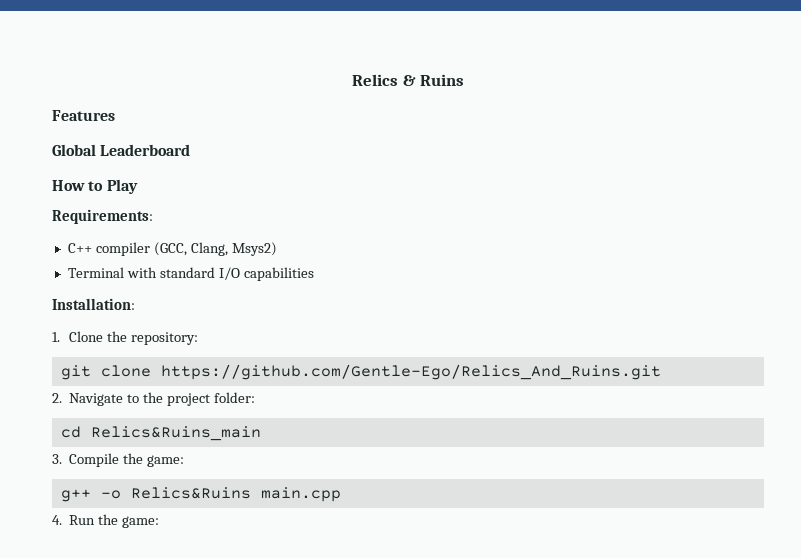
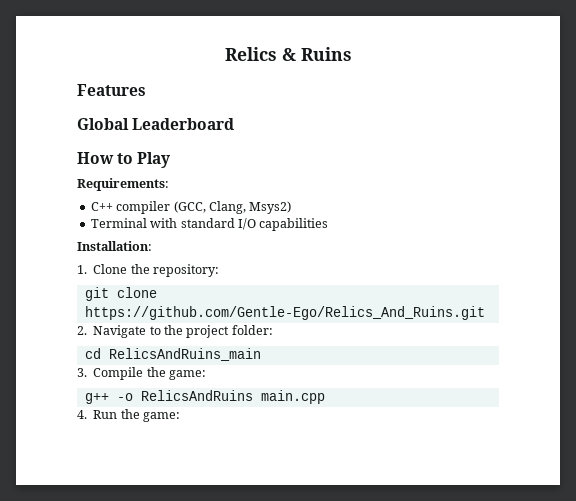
[90,426,261,441] Relics&Ruins_main -> [108,348,261,361] RelicsAndRuins_main
[130,487,251,499] Relics&Ruins -> [140,390,253,401] RelicsAndRuins

